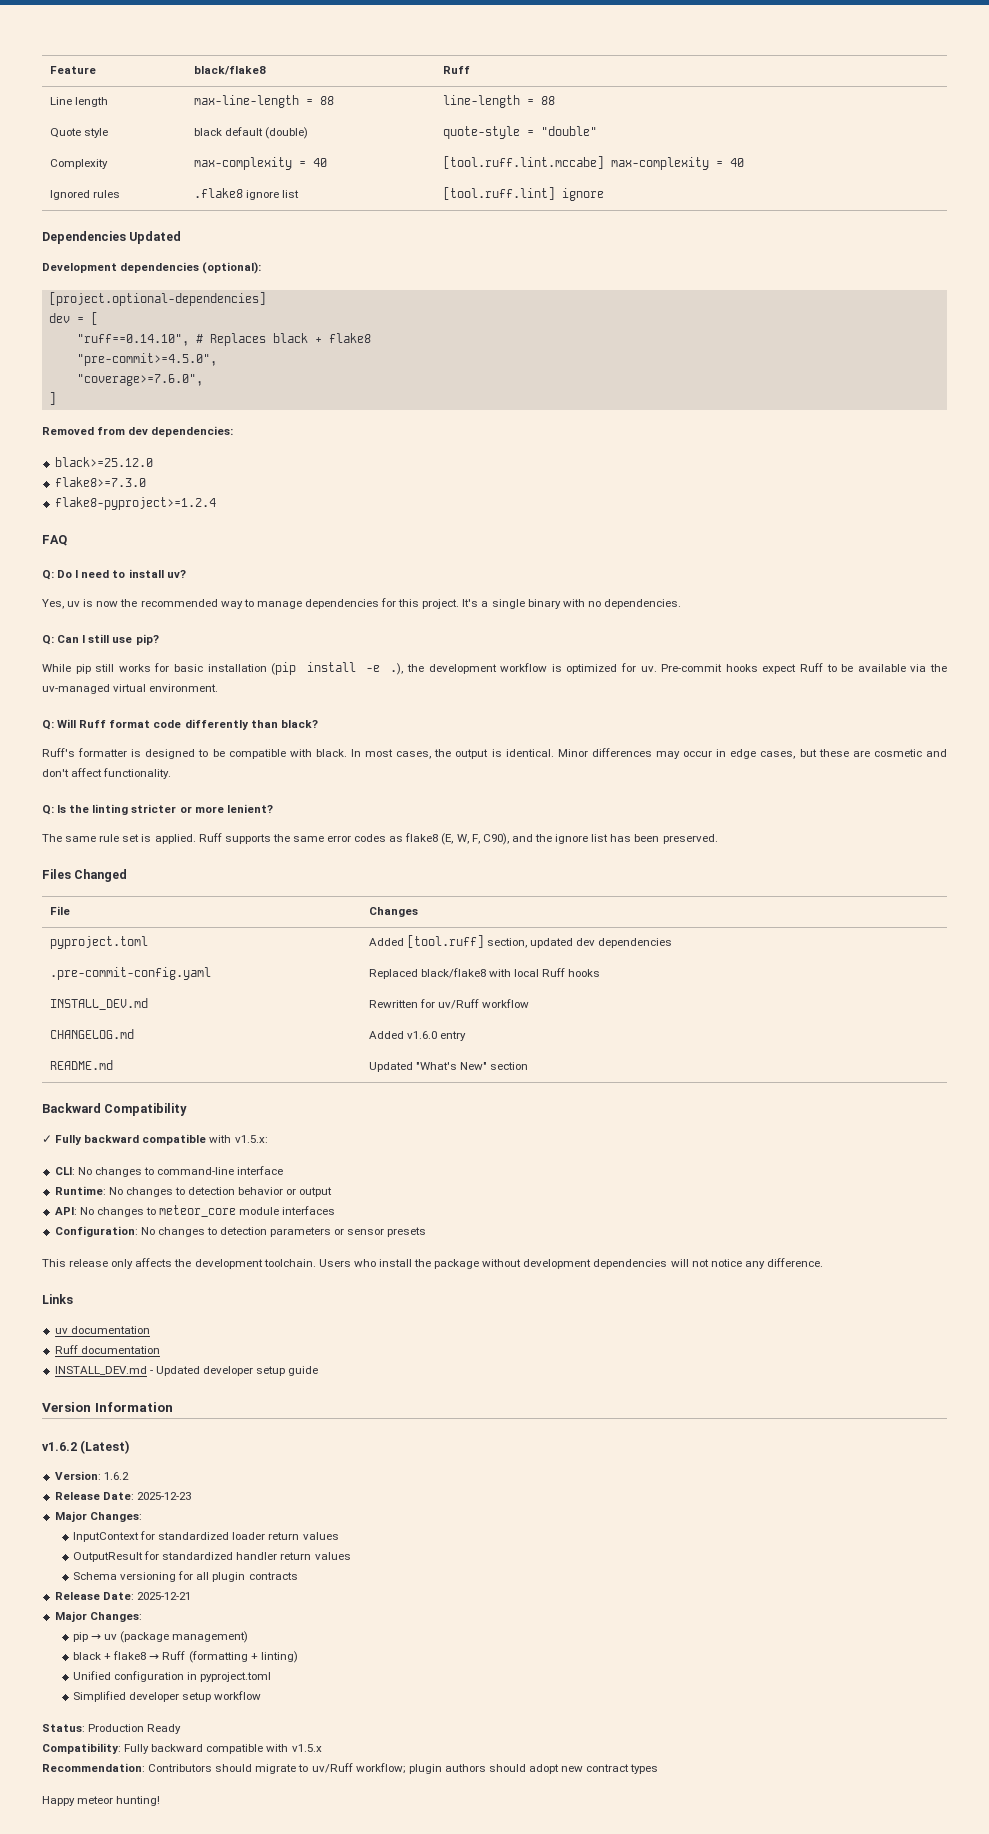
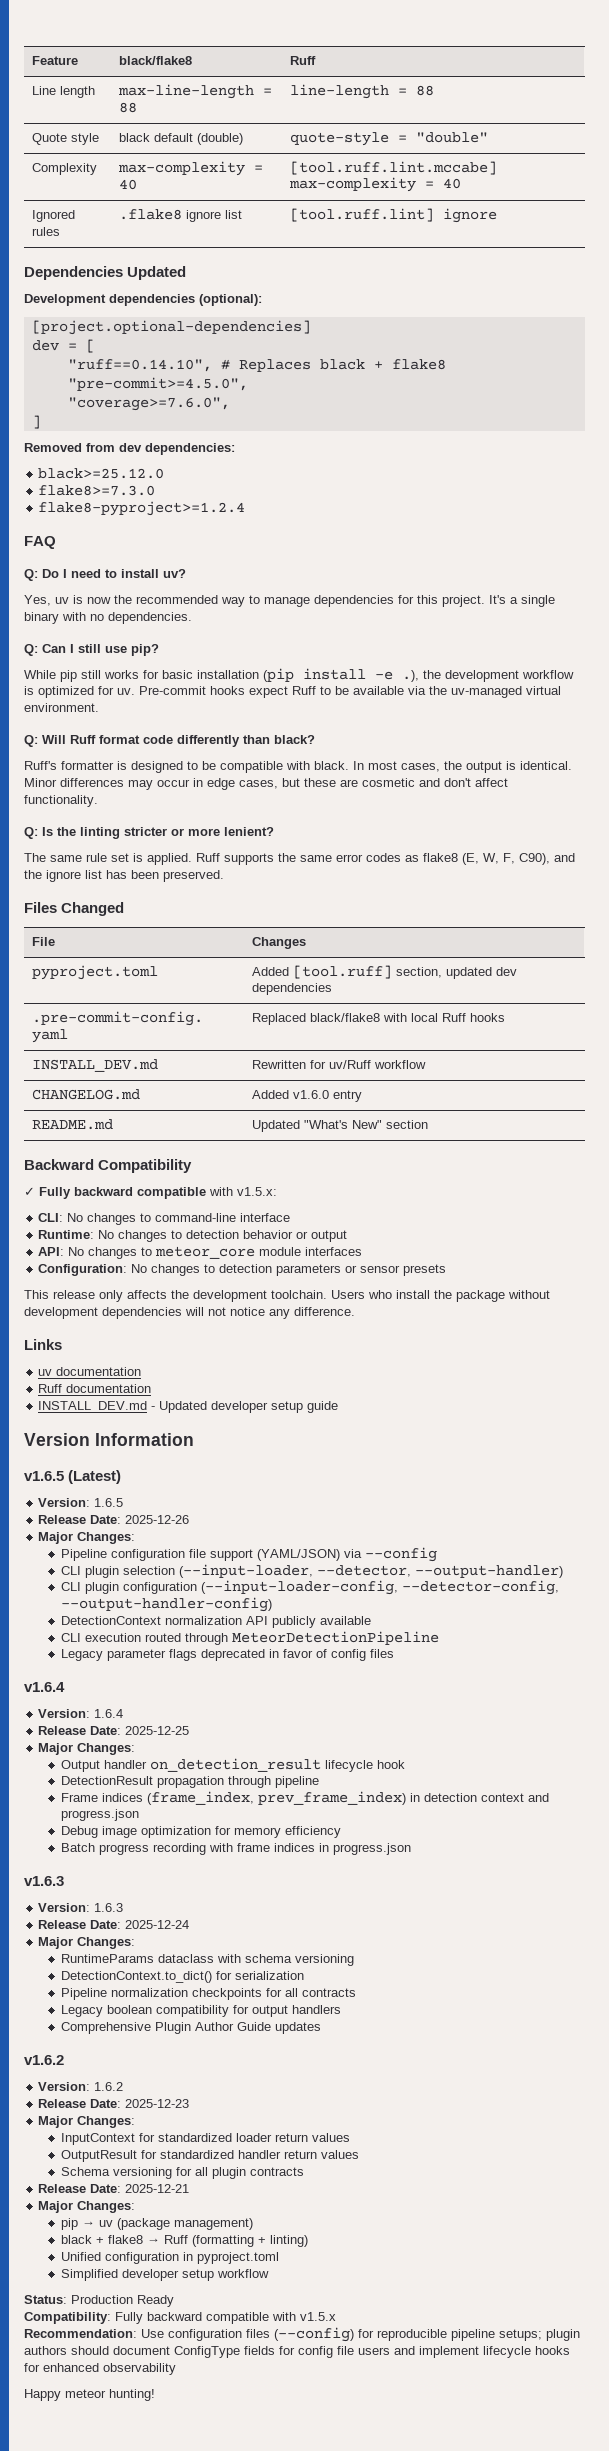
(173, 1407) none -> [24,1470,122,1484] [38,1498,124,1507] [38,1515,190,1524] [38,1532,136,1544] [60,1547,437,1562] [60,1564,563,1578] [60,1580,559,1595] [60,1597,272,1612] [60,1616,371,1628] [60,1631,439,1645] [60,1649,394,1661] [24,1682,65,1692] [38,1709,124,1718] [38,1726,190,1735] [38,1743,136,1755] [60,1758,405,1772] [60,1776,319,1788] [60,1791,549,1805] [60,1809,139,1821] [60,1826,341,1838] [60,1843,411,1855] [24,1876,64,1886] [38,1903,124,1912] [38,1920,190,1929] [38,1937,136,1949] [60,1954,354,1966] [60,1971,304,1983] [60,1988,356,2000] [60,2005,341,2017] [60,2022,321,2034] // v1.6.5 (Latest) // Version: 1.6.5 // Release Date: 2025-12-26 // Major Changes: // Pipeline configuration file support (YAML/JSON) via --config // CLI plugin selection (--input-loader, --detector, --output-handler) // CLI plugin configuration (--input-loader-config, --detector-config, --output-handler-config) // DetectionContext normalization API publicly available // CLI execution routed through MeteorDetectionPipeline // Legacy parameter flags deprecated in favor of config files // v1.6.4 // Version: 1.6.4 // Release Date: 2025-12-25 // Major Changes: // Output handler on_detection_result lifecycle hook // DetectionResult propagation through pipeline // Frame indices (frame_index, prev_frame_index) in detection context and progress.json // Debug image optimization for memory efficiency // Batch progress recording with frame indices in progress.json // v1.6.3 // Version: 1.6.3 // Release Date: 2025-12-24 // Major Changes: // RuntimeParams dataclass with schema versioning // DetectionContext.to_dict() for serialization // Pipeline normalization checkpoints for all contracts // Legacy boolean compatibility for output handlers // Comprehensive Plugin Author Guide updates
[80,1440,130,1454] (Latest) -> (64, 2060) none
[148,1763,659,1774] Contributors should migrate to uv/Ruff workflow; plugin authors should adopt new contract types -> [141,2327,580,2342] [24,2346,570,2358] [24,2363,176,2375] Use configuration files (--config) for reproducible pipeline setups; plugin authors should document ConfigType fields for config file users and implement lifecycle hooks for enhanced observability

